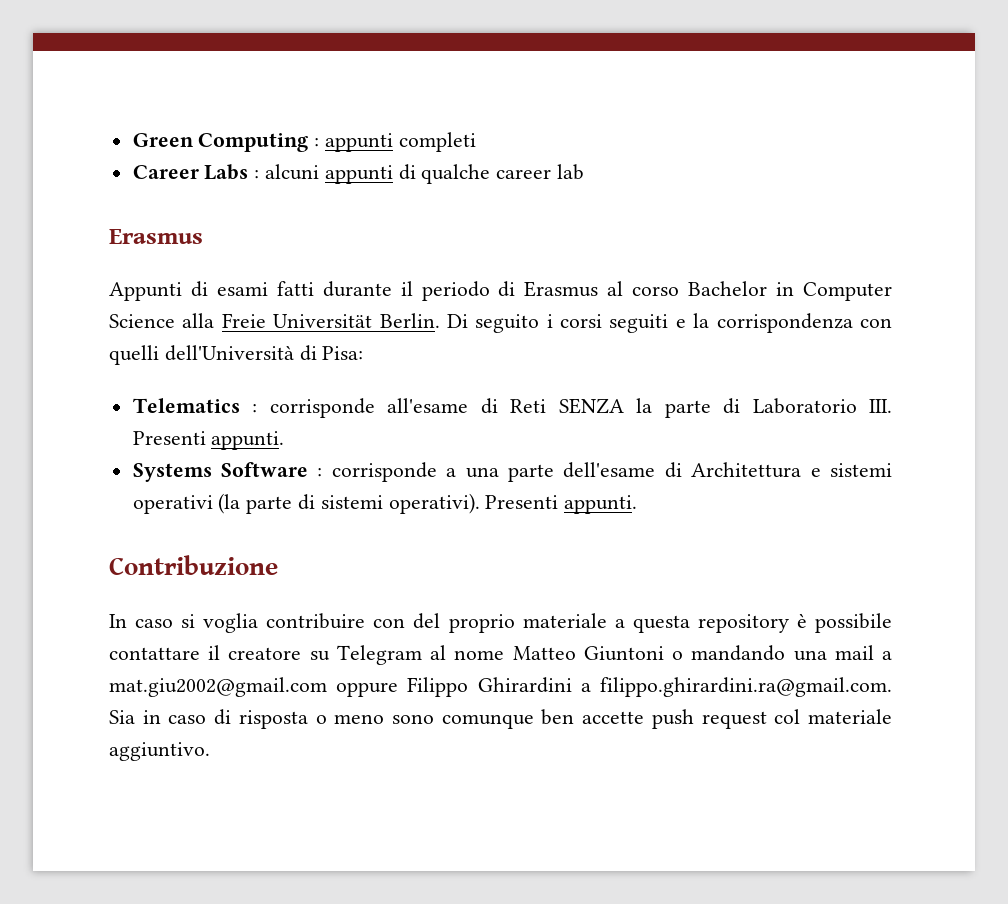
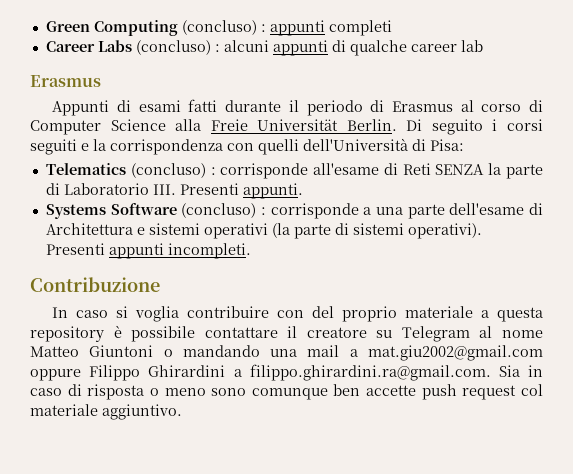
(309, 142) none -> [181,20,257,35] (concluso)
(249, 172) none -> [135,40,211,55] (concluso)
[688,281,795,296] Bachelor in -> [529,100,544,112] di
(240, 405) none -> [130,163,206,178] (concluso)
(309, 469) none -> [181,203,257,218] (concluso)
[564,495,638,514] appunti. -> [108,243,251,259] appunti incompleti.

